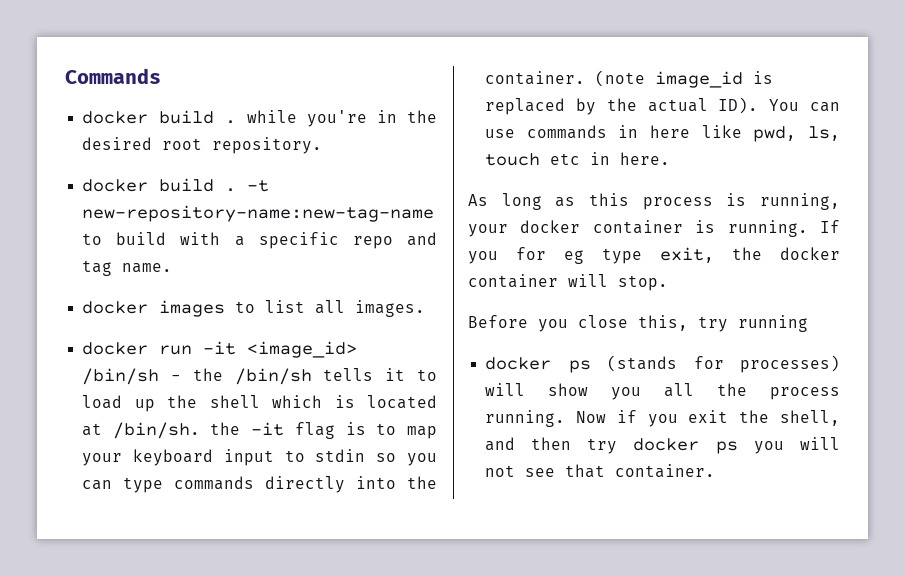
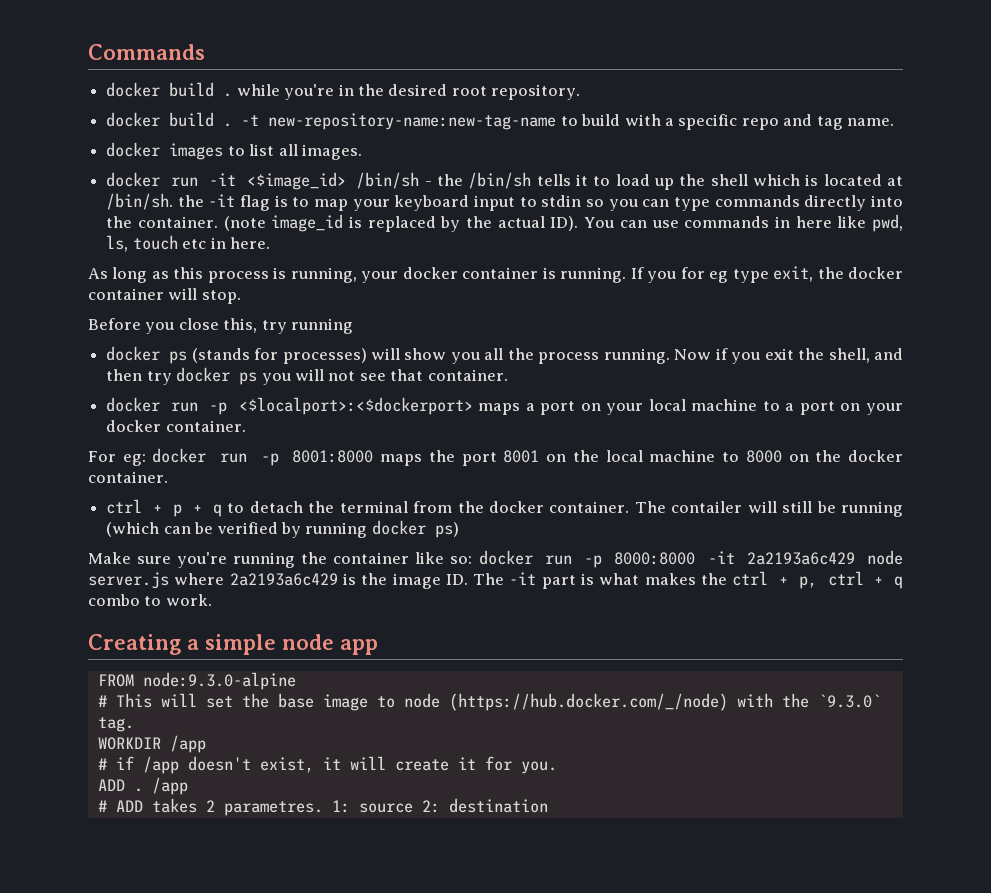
[247,341,358,358] <image_id> -> [246,172,346,190] <$image_id>
(716, 471) none -> [106,397,904,415] [106,420,246,432] [88,448,904,466] [88,471,168,483] [106,499,903,517] [106,520,459,538] [88,550,904,568] [88,571,903,589] [88,594,212,606] [88,634,378,655] [97,672,296,690] [97,693,881,711] [97,717,134,732] [97,735,206,753] [97,756,557,774] [97,777,188,795] [97,798,548,816] // docker run -p <$localport>:<$dockerport> maps a port on your local machine to a port on your docker container. // For eg: docker run -p 8001:8000 maps the port 8001 on the local machine to 8000 on the docker container. // ctrl + p + q to detach the terminal from the docker container. The contailer will still be running (which can be verified by running docker ps) // Make sure you're running the container like so: docker run -p 8000:8000 -it 2a2193a6c429 node server.js where 2a2193a6c429 is the image ID. The -it part is what makes the ctrl + p, ctrl + q combo to work. // Creating a simple node app // FROM node:9.3.0-alpine // # This will set the base image to node (https://hub.docker.com/_/node) with the `9.3.0` tag. // WORKDIR /app // # if /app doesn't exist, it will create it for you. // ADD . /app // # ADD takes 2 parametres. 1: source 2: destination

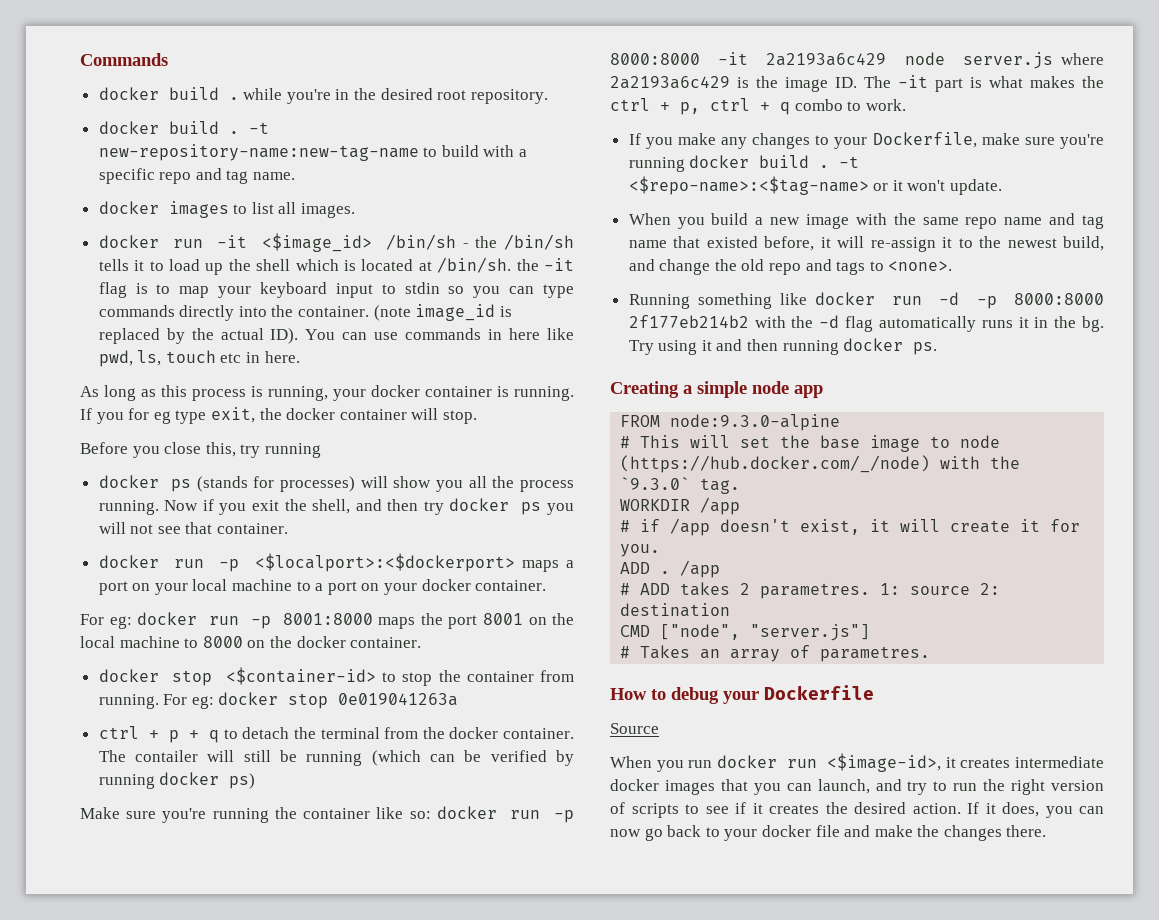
(168, 477) none -> [98,667,575,686] [98,692,459,709] // docker stop <$container-id> to stop the container from running. For eg: docker stop 0e019041263a
(212, 600) none -> [628,132,1104,149] [628,155,860,172] [628,176,1003,195] [628,213,1104,229] [628,236,1104,252] [628,259,953,275] [628,292,1104,309] [628,315,1104,332] [628,338,938,355] // If you make any changes to your Dockerfile, make sure you're running docker build . -t <$repo-name>:<$tag-name> or it won't update. // When you build a new image with the same repo name and tag name that existed before, it will re-assign it to the newest build, and change the old repo and tags to <none>. // Running something like docker run -d -p 8000:8000 2f177eb214b2 with the -d flag automatically runs it in the bg. Try using it and then running docker ps.
(548, 805) none -> [620,624,871,641] [620,645,931,662] [610,685,874,704] [610,723,659,734] [610,753,1104,772] [610,779,1104,795] [610,802,1104,818] [610,825,1047,841] // CMD ["node", "server.js"] // # Takes an array of parametres. // How to debug your Dockerfile // Source // When you run docker run <$image-id>, it creates intermediate docker images that you can launch, and try to run the right version of scripts to see if it creates the desired action. If it does, you can now go back to your docker file and make the changes there.

